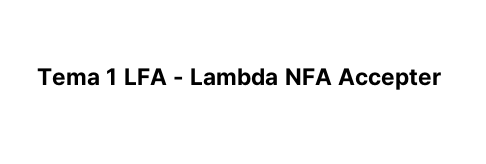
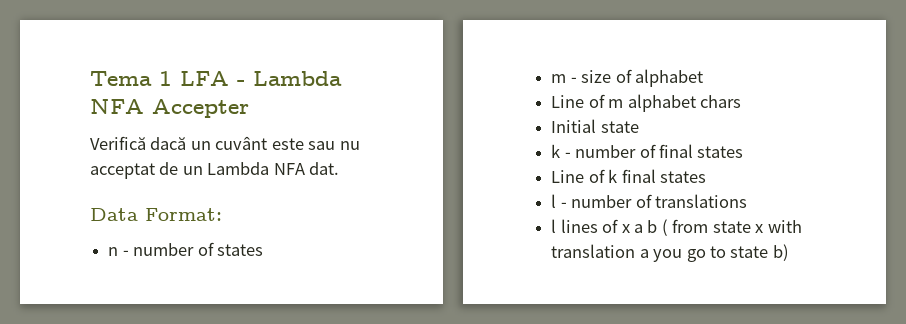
(442, 79) none -> [90,136,360,150] [90,162,340,179] [90,208,222,221] [108,242,263,256] [551,69,703,87] [551,94,741,112] [551,119,639,133] [551,144,744,158] [551,169,706,183] [551,194,747,208] [551,219,802,236] [551,244,789,262] // Verifică dacă un cuvânt este sau nu acceptat de un Lambda NFA dat. // Data Format: // n - number of states // m - size of alphabet // Line of m alphabet chars // Initial state // k - number of final states // Line of k final states // l - number of translations // l lines of x a b ( from state x with translation a you go to state b)

